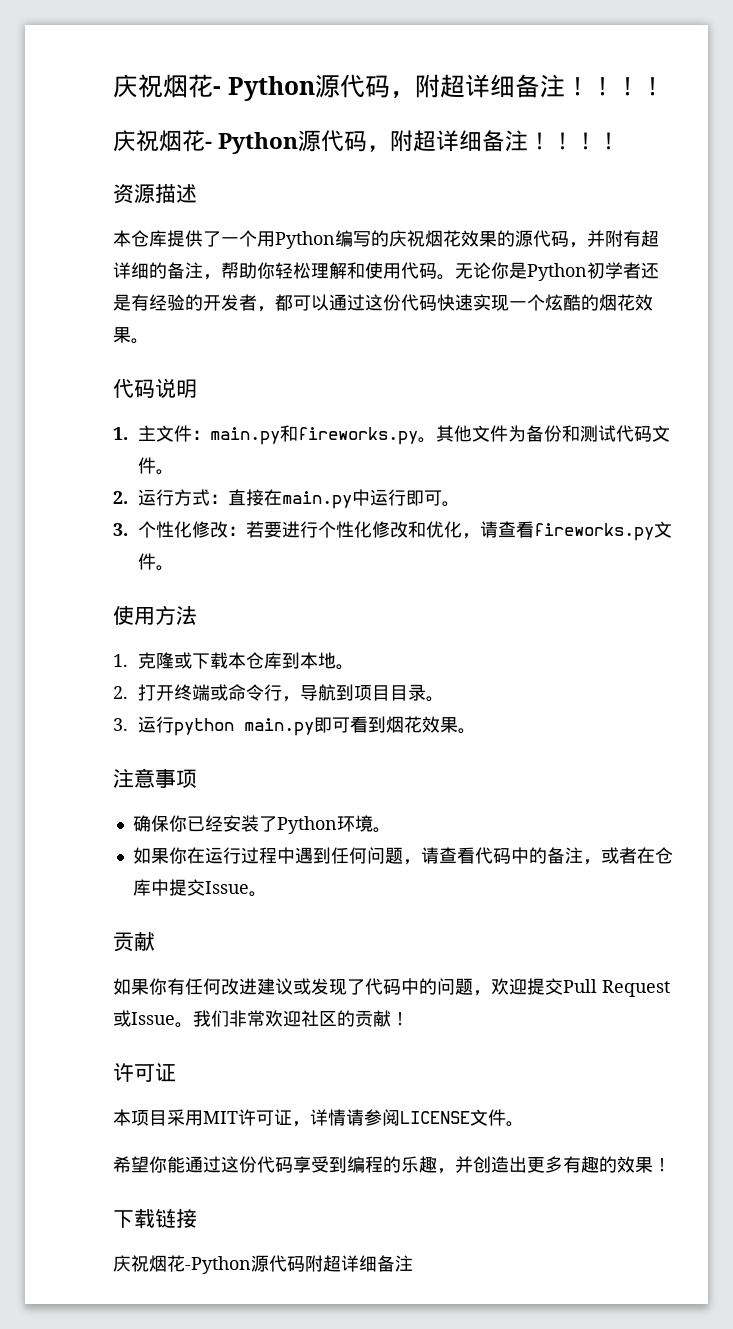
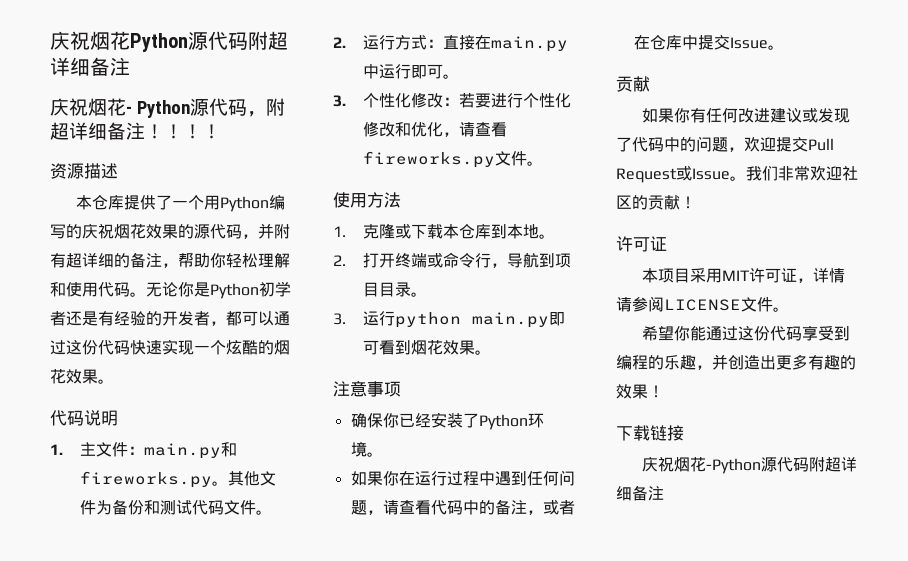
[113,74,665,101] 庆祝烟花- Python源代码，附超详细备注！！！！ -> [50,31,288,52] [50,57,130,76] 庆祝烟花Python源代码附超详细备注

